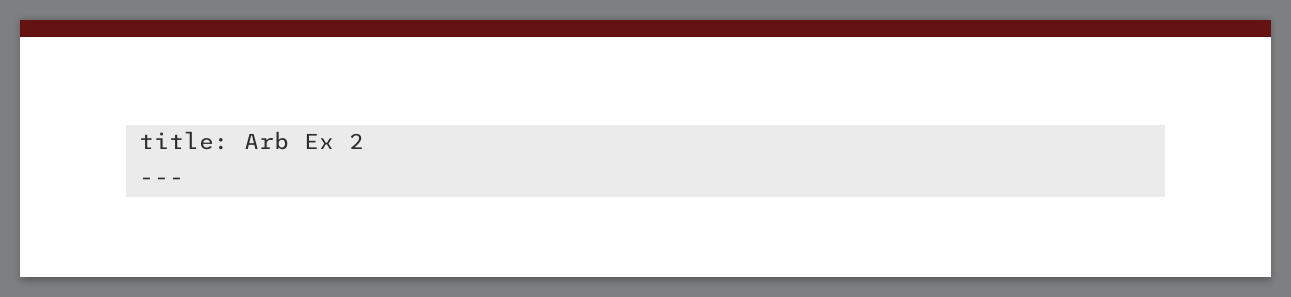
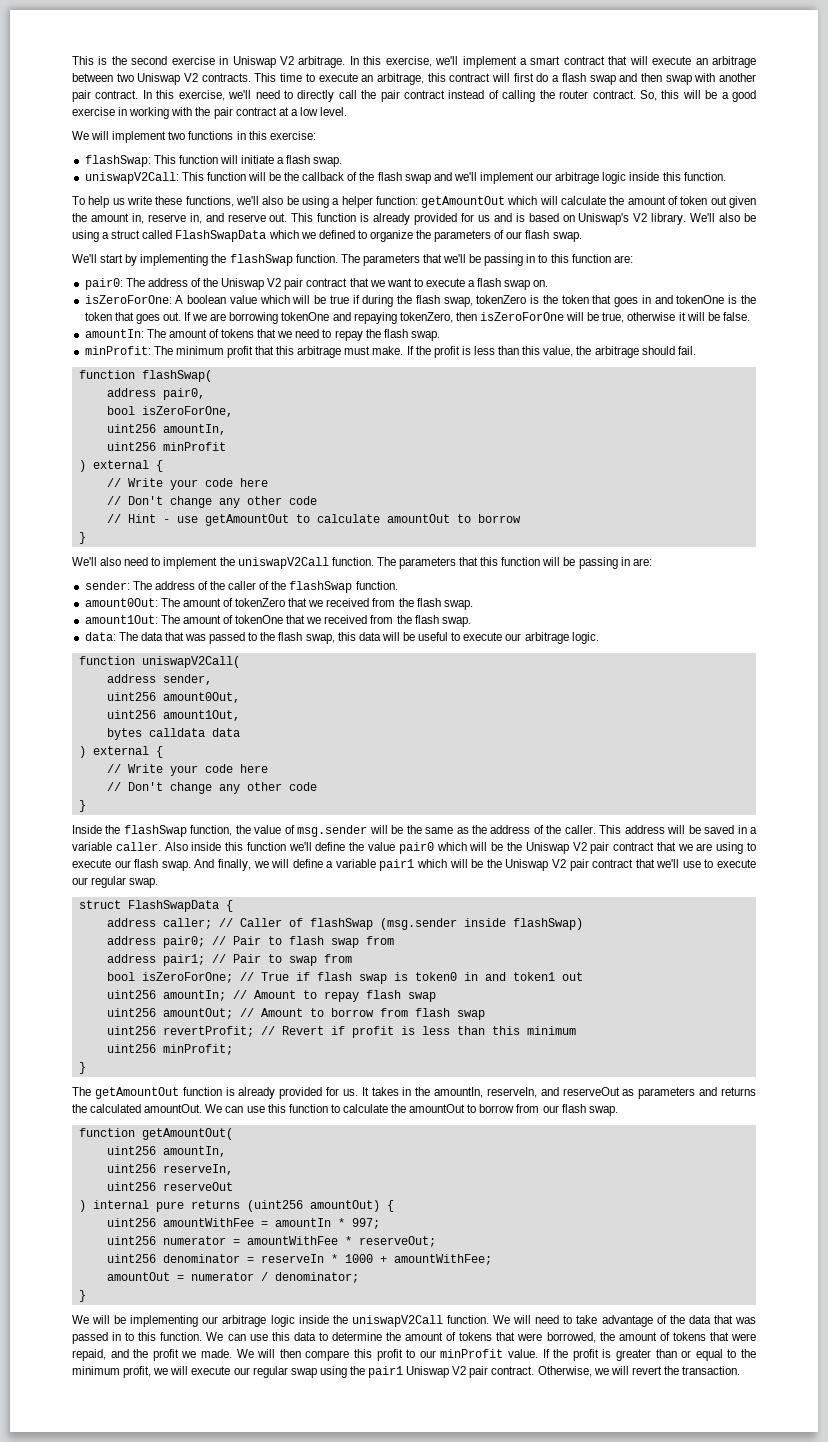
[139,131,365,150] [139,177,185,185] title: Arb Ex 2 // --- -> [72,56,757,68] [72,73,756,85] [72,90,756,102] [72,107,348,119] [72,131,316,143] [84,155,343,167] [84,172,726,184] [72,196,757,208] [72,213,756,225] [72,230,582,242] [72,254,633,266] [84,278,549,290] [84,295,756,307] [84,312,750,324] [84,329,440,341] [84,346,696,358] [78,370,212,382] [106,388,205,400] [106,406,233,417] [106,424,226,435] [106,442,226,451] [78,460,163,472] [106,478,268,490] [106,496,317,508] [106,514,521,526] [78,532,86,544] [72,557,652,569] [84,581,398,593] [84,598,473,610] [84,615,471,627] [84,632,599,644] [78,656,240,668] [106,674,212,685] [106,692,240,703] [106,710,240,721] [106,728,240,740] [78,746,163,758] [106,764,268,776] [106,782,317,794] [78,800,86,812] [72,825,758,837] [72,842,756,854] [72,859,756,871] [72,876,159,888] [78,900,233,912] [106,918,583,930] [106,936,394,948] [106,954,352,966] [106,972,583,984] [106,990,436,1002] [106,1008,485,1020] [106,1026,576,1038] [106,1044,233,1055] [78,1062,86,1074] [72,1087,757,1099] [72,1104,618,1116] [78,1128,233,1140] [106,1146,226,1157] [106,1164,233,1175] [106,1182,233,1191] [78,1200,394,1212] [106,1218,380,1229] [106,1236,436,1247] [106,1254,492,1265] [106,1272,359,1283] [78,1290,86,1302] [72,1315,756,1327] [72,1332,757,1344] [72,1349,757,1361] [72,1366,741,1378] This is the second exercise in Uniswap V2 arbitrage. In this exercise, we'll implement a smart contract that will execute an arbitrage between two Uniswap V2 contracts. This time to execute an arbitrage, this contract will first do a flash swap and then swap with another pair contract. In this exercise, we'll need to directly call the pair contract instead of calling the router contract. So, this will be a good exercise in working with the pair contract at a low level. // We will implement two functions in this exercise: // flashSwap: This function will initiate a flash swap. // uniswapV2Call: This function will be the callback of the flash swap and we'll implement our arbitrage logic inside this function. // To help us write these functions, we'll also be using a helper function: getAmountOut which will calculate the amount of token out given the amount in, reserve in, and reserve out. This function is already provided for us and is based on Uniswap's V2 library. We'll also be using a struct called FlashSwapData which we defined to organize the parameters of our flash swap. // We'll start by implementing the flashSwap function. The parameters that we'll be passing in to this function are: // pair0: The address of the Uniswap V2 pair contract that we want to execute a flash swap on. // isZeroForOne: A boolean value which will be true if during the flash swap, tokenZero is the token that goes in and tokenOne is the token that goes out. If we are borrowing tokenOne and repaying tokenZero, then isZeroForOne will be true, otherwise it will be false. // amountIn: The amount of tokens that we need to repay the flash swap. // minProfit: The minimum profit that this arbitrage must make. If the profit is less than this value, the arbitrage should fail. // function flashSwap( // address pair0, // bool isZeroForOne, // uint256 amountIn, // uint256 minProfit // ) external { // // Write your code here // // Don't change any other code // // Hint - use getAmountOut to calculate amountOut to borrow // } // We'll also need to implement the uniswapV2Call function. The parameters that this function will be passing in are: // sender: The address of the caller of the flashSwap function. // amount0Out: The amount of tokenZero that we received from the flash swap. // amount1Out: The amount of tokenOne that we received from the flash swap. // data: The data that was passed to the flash swap, this data will be useful to execute our arbitrage logic. // function uniswapV2Call( // address sender, // uint256 amount0Out, // uint256 amount1Out, // bytes calldata data // ) external { // // Write your code here // // Don't change any other code // } // Inside the flashSwap function, the value of msg.sender will be the same as the address of the caller. This address will be saved in a variable caller. Also inside this function we'll define the value pair0 which will be the Uniswap V2 pair contract that we are using to execute our flash swap. And finally, we will define a variable pair1 which will be the Uniswap V2 pair contract that we'll use to execute our regular swap. // struct FlashSwapData { // address caller; // Caller of flashSwap (msg.sender inside flashSwap) // address pair0; // Pair to flash swap from // address pair1; // Pair to swap from // bool isZeroForOne; // True if flash swap is token0 in and token1 out // uint256 amountIn; // Amount to repay flash swap // uint256 amountOut; // Amount to borrow from flash swap // uint256 revertProfit; // Revert if profit is less than this minimum // uint256 minProfit; // } // The getAmountOut function is already provided for us. It takes in the amountIn, reserveIn, and reserveOut as parameters and returns the calculated amountOut. We can use this function to calculate the amountOut to borrow from our flash swap. // function getAmountOut( // uint256 amountIn, // uint256 reserveIn, // uint256 reserveOut // ) internal pure returns (uint256 amountOut) { // uint256 amountWithFee = amountIn * 997; // uint256 numerator = amountWithFee * reserveOut; // uint256 denominator = reserveIn * 1000 + amountWithFee; // amountOut = numerator / denominator; // } // We will be implementing our arbitrage logic inside the uniswapV2Call function. We will need to take advantage of the data that was passed in to this function. We can use this data to determine the amount of tokens that were borrowed, the amount of tokens that were repaid, and the profit we made. We will then compare this profit to our minProfit value. If the profit is greater than or equal to the minimum profit, we will execute our regular swap using the pair1 Uniswap V2 pair contract. Otherwise, we will revert the transaction.

